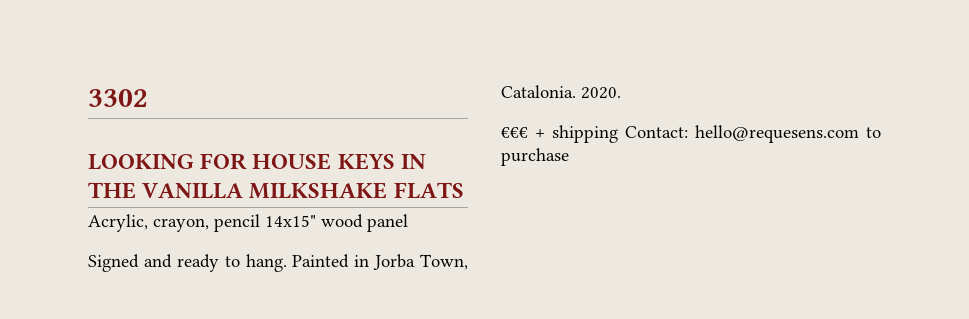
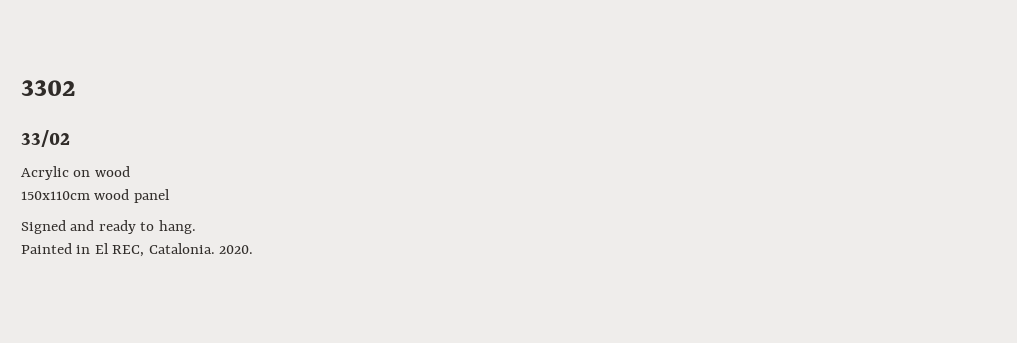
[88,153,426,170] [88,182,464,199] [88,214,316,232] LOOKING FOR HOUSE KEYS IN THE VANILLA MILKSHAKE FLATS // Acrylic, crayon, pencil 14x15" -> [21,130,70,147] [21,166,130,180] [21,191,90,200] 33/02 // Acrylic on wood // 150x110cm
(287, 263) none -> (196, 227) //
[373,254,468,270] Jorba Town, -> [94,243,145,257] El REC,
[501,125,881,143] [501,148,569,166] // €€€ + shipping Contact: hello@requesens.com to purchase -> (254, 249) none

